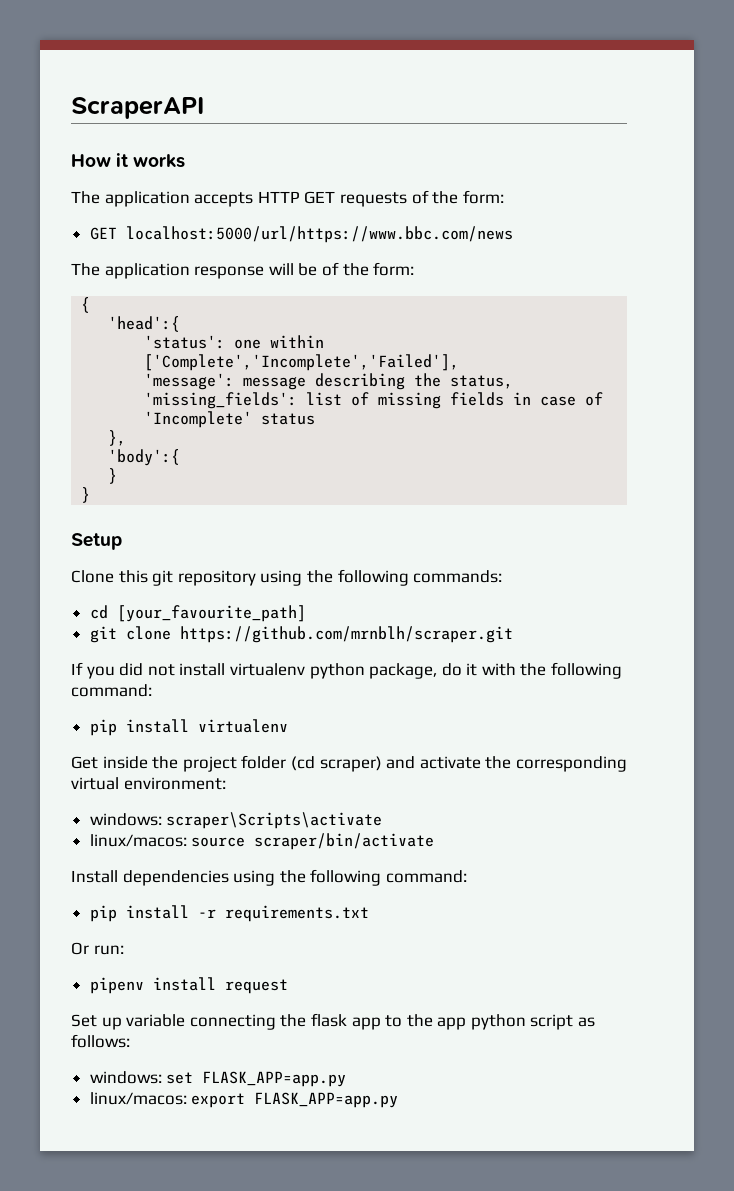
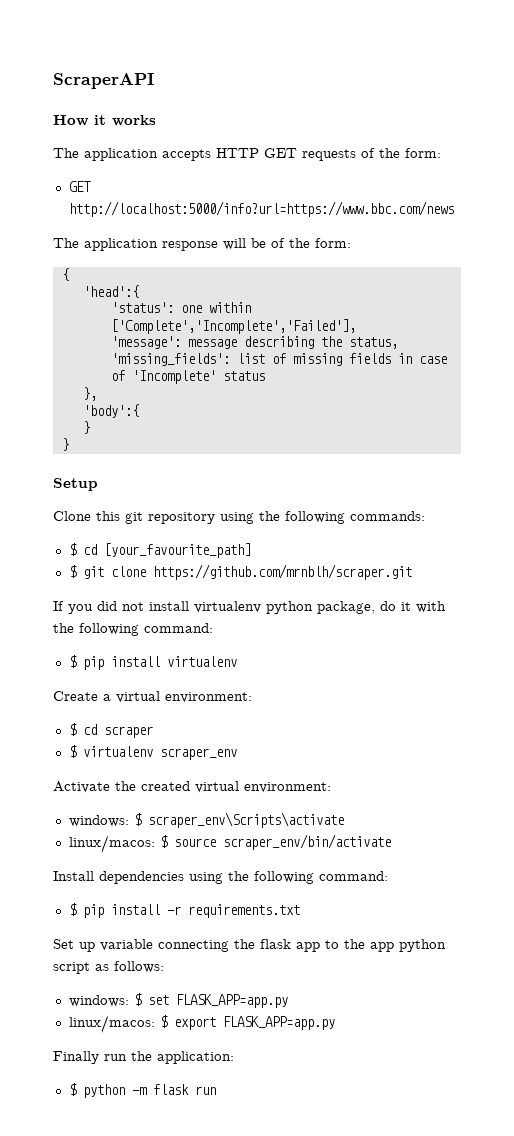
[125,226,513,243] localhost:5000/url/https://www.bbc.com/news -> [68,201,454,217] http://localhost:5000/info?url=https://www.bbc.com/news
(503, 576) none -> [68,543,77,556] $
(306, 613) none -> [68,565,77,578] $
(152, 690) none -> [68,655,77,668] $
[71,755,627,772] Get inside the project folder (cd scraper) and activate the corresponding -> [53,691,252,703] [68,723,153,738] [68,745,237,760] [53,781,190,793] Create a virtual environment: // $ cd scraper // $ virtualenv scraper_env // Activate the created
[166,812,383,829] [89,833,435,850] scraper\Scripts\activate // linux/macos: source scraper/bin/activate -> [133,812,344,828] [68,834,391,853] $ scraper_env\Scripts\activate // linux/macos: $ source scraper_env/bin/activate
(467, 876) none -> [68,903,77,916] $
[71,942,124,955] [89,977,288,994] // Or run: // pipenv install request -> (300, 911) none
(162, 1077) none -> [133,993,142,1006] $
(187, 1098) none -> [159,1015,168,1028] $
(399, 1100) none -> [53,1051,234,1064] [68,1083,216,1098] // Finally run the application: // $ python -m flask run

